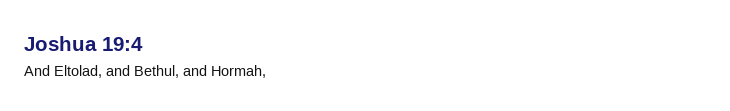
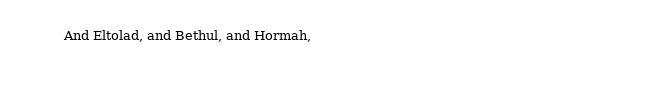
[24,36,143,51] Joshua 19:4 // -> (63, 35) none

